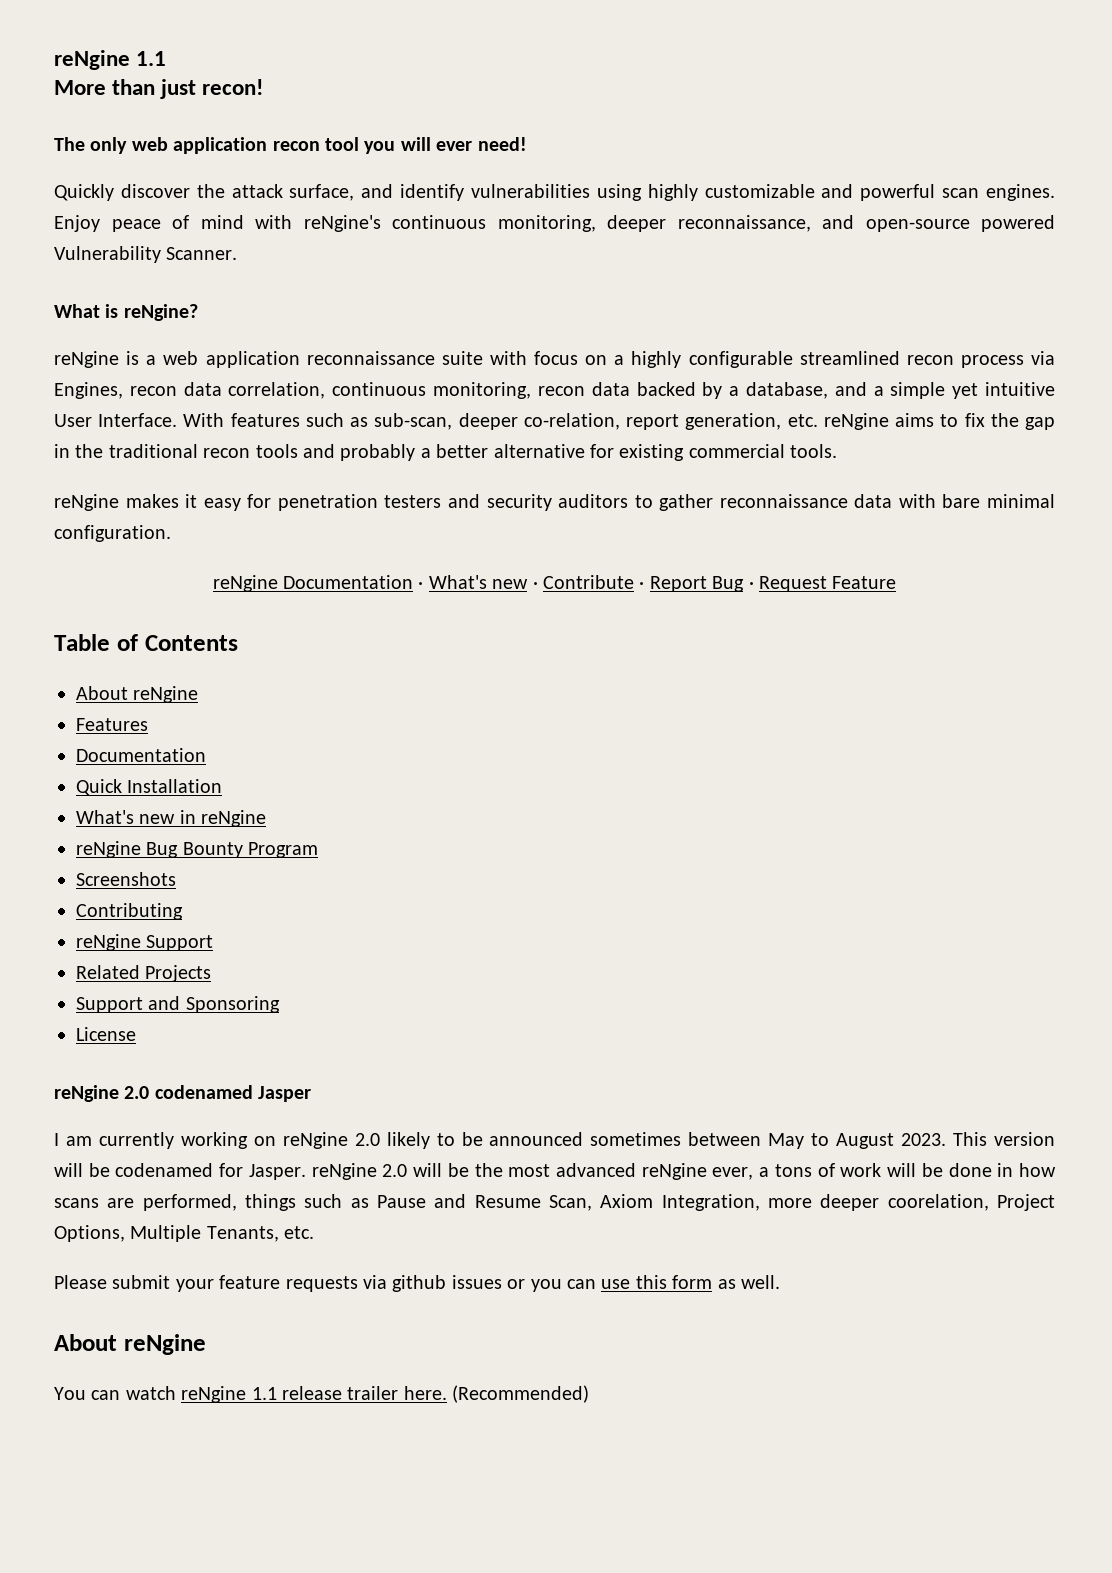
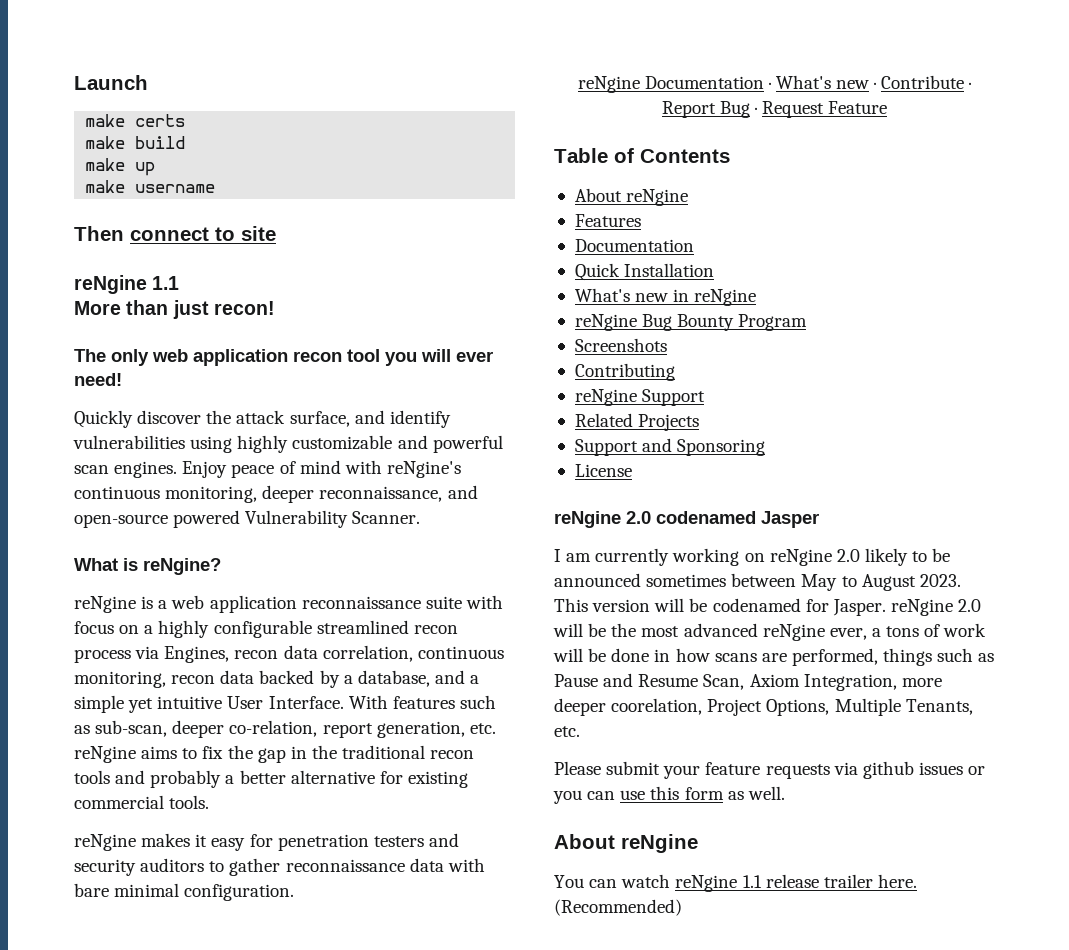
(54, 60) none -> [74,75,148,90] [85,114,186,127] [85,136,186,149] [85,158,156,176] [85,180,216,193] [74,226,276,241] Launch // make certs // make build // make up // make username // Then connect to site //

